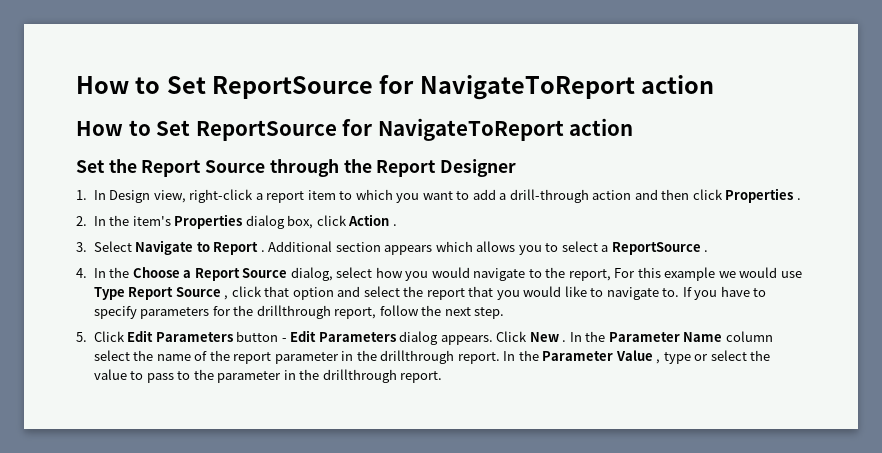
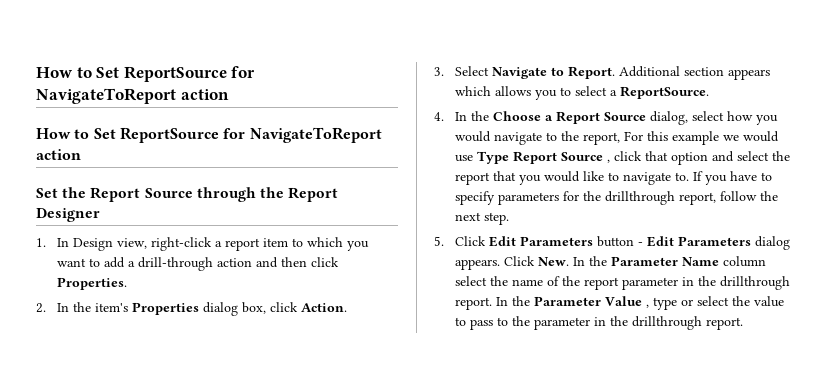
[725,188,801,203] Properties . -> [56,277,127,290] Properties.
[348,214,397,226] Action . -> [300,303,347,312] Action.
[213,242,265,255] Report . -> [567,66,615,79] Report.
[611,242,709,255] ReportSource . -> [619,86,709,99] ReportSource.
[529,332,567,342] New . -> [537,257,569,266] New.

